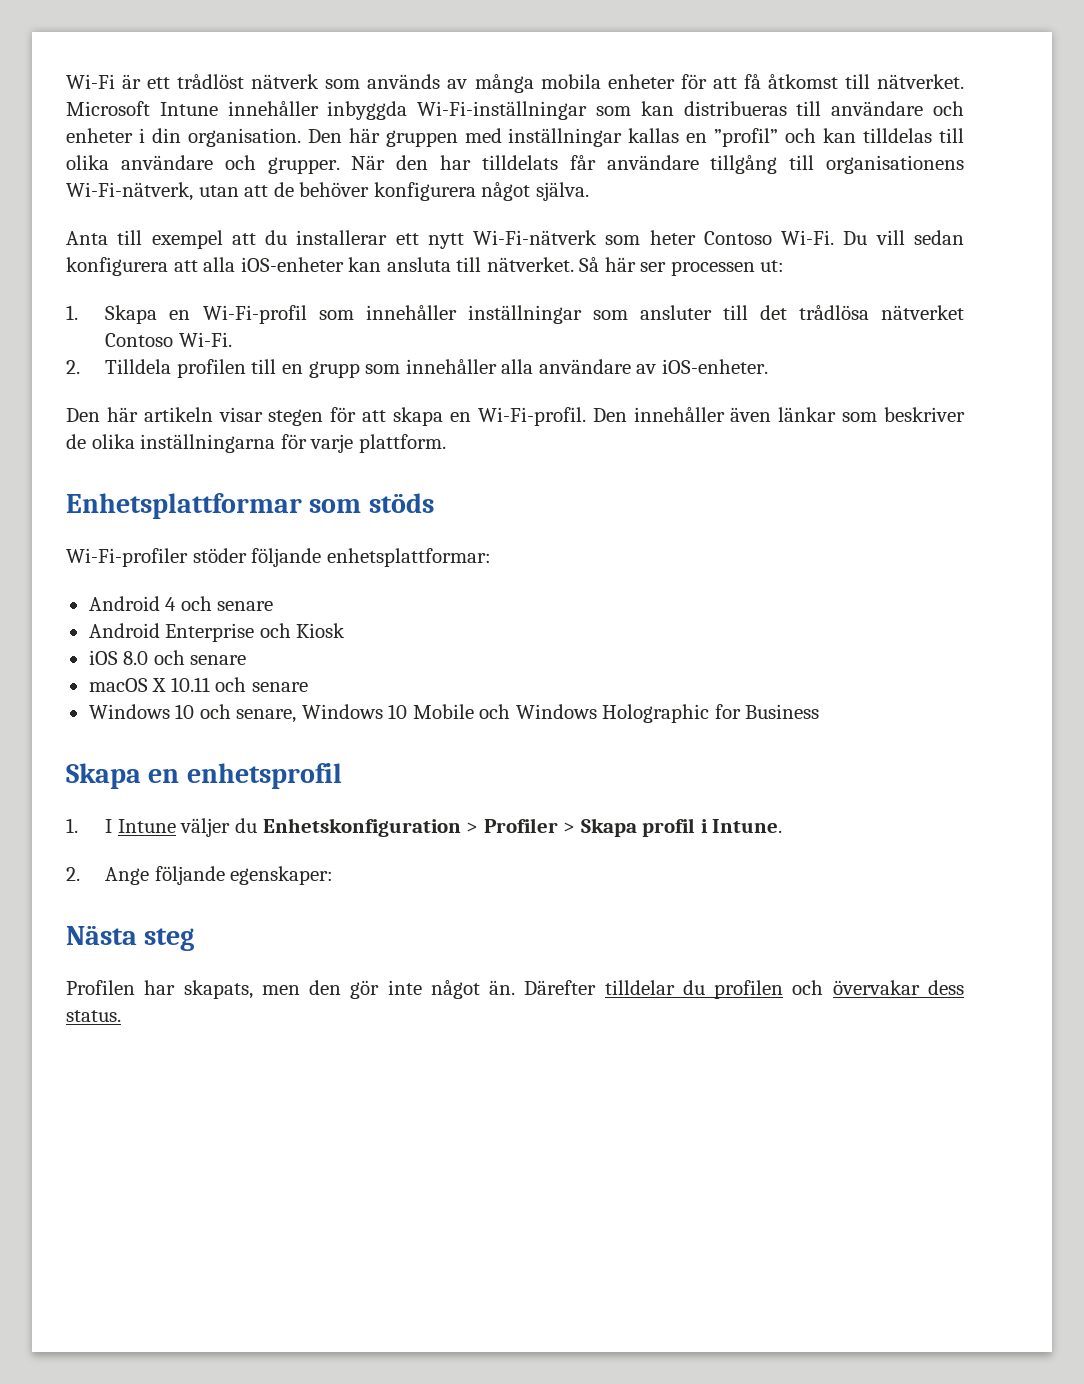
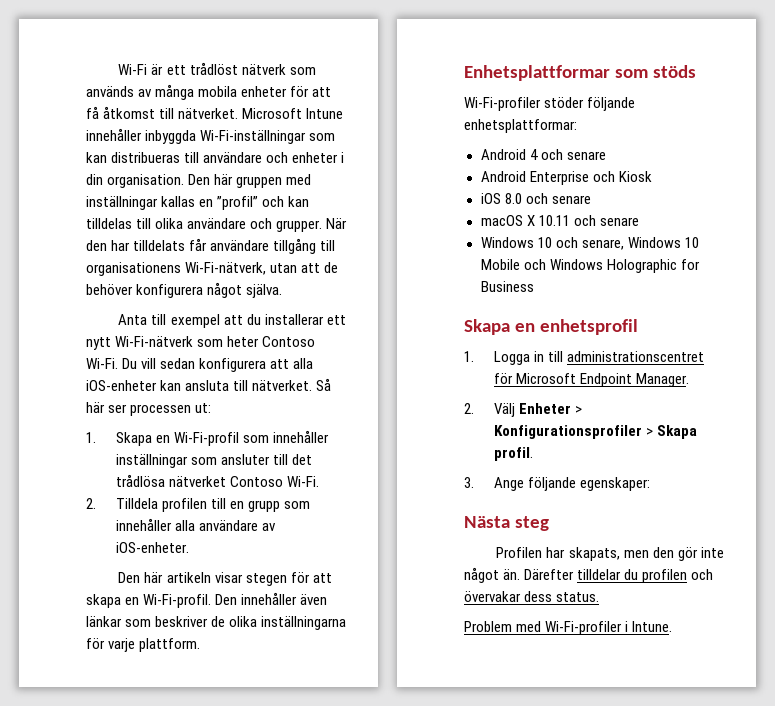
[105,818,783,837] [66,867,80,881] I Intune väljer du Enhetskonfiguration > Profiler > Skapa profil i Intune. // 2. -> [493,351,705,365] [493,373,690,387] [464,403,583,417] [493,425,698,439] [493,447,533,461] [464,477,474,488] Logga in till administrationscentret för Microsoft Endpoint Manager. // 2. Välj Enheter > Konfigurationsprofiler > Skapa profil. // 3.
(121, 1016) none -> [464,621,673,635] // Problem med Wi-Fi-profiler i Intune.

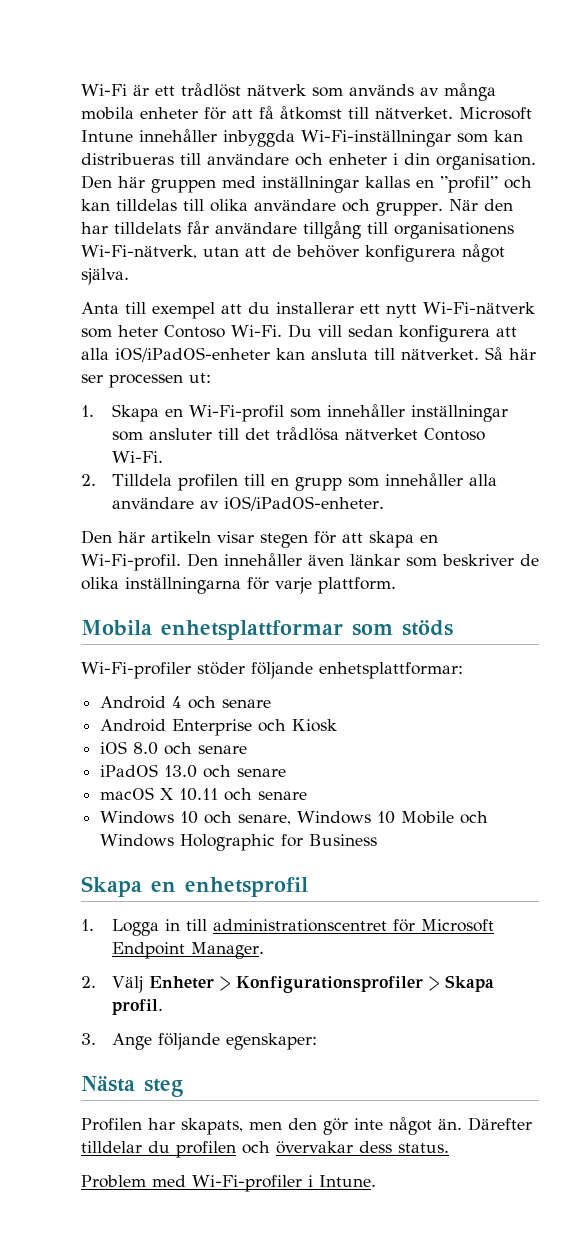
[86,380,157,391] iOS-enheter -> [115,347,270,362] iOS/iPadOS-enheter
[115,542,189,553] iOS-enheter. -> [224,496,385,511] iOS/iPadOS-enheter.
[464,65,610,81] Enhetsplattformar -> [81,620,343,640] Mobila enhetsplattformar
(591, 199) none -> [100,764,287,778] // iPadOS 13.0 och senare

